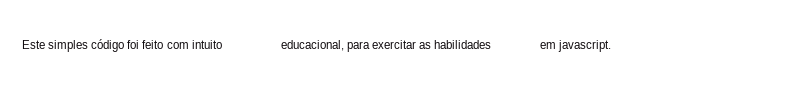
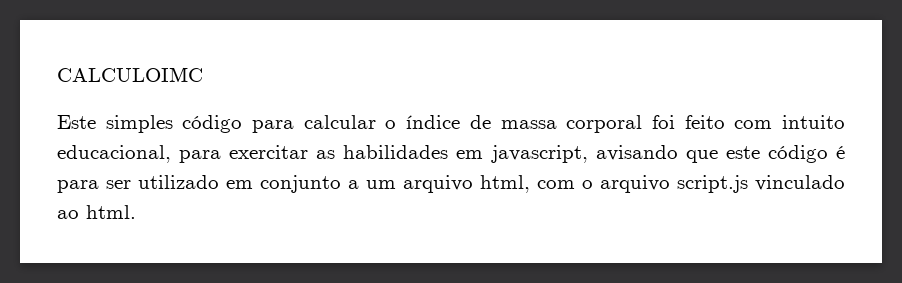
(22, 44) none -> [57,67,203,82] CALCULOIMC //
(125, 45) none -> [252,115,643,133] para calcular o índice de massa corporal
[558,40,612,52] javascript. -> [490,145,846,163] [57,175,845,193] [57,205,136,219] javascript, avisando que este código é para ser utilizado em conjunto a um arquivo html, com o arquivo script.js vinculado ao html.

